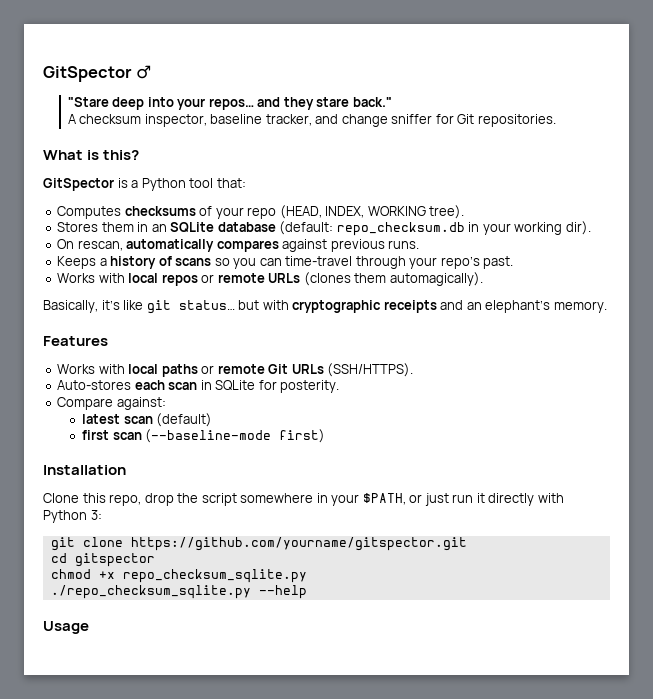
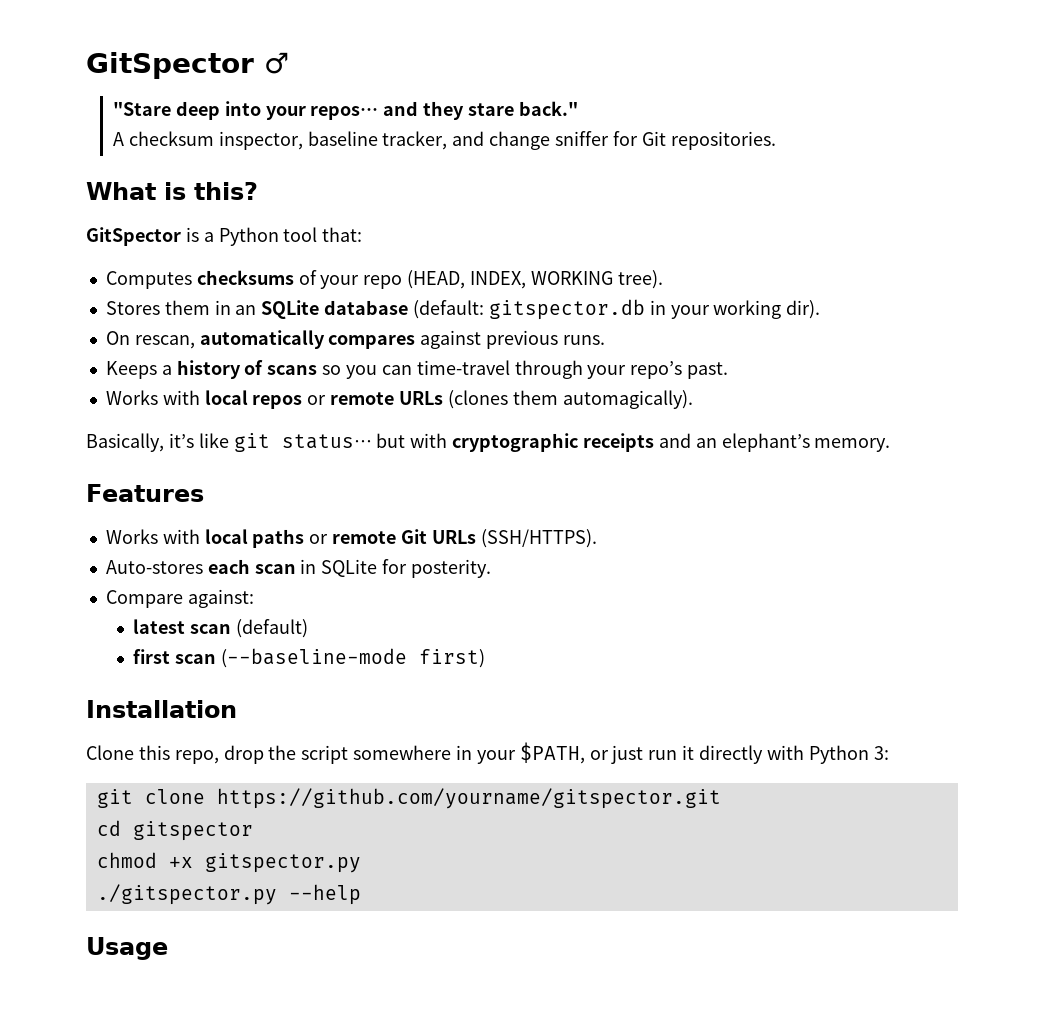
[336,222,465,236] repo_checksum.db -> [488,299,645,320] gitspector.db
[122,569,307,583] [50,585,251,599] repo_checksum_sqlite.py // ./repo_checksum_sqlite.py -> [204,853,361,873] [96,884,277,905] gitspector.py // ./gitspector.py

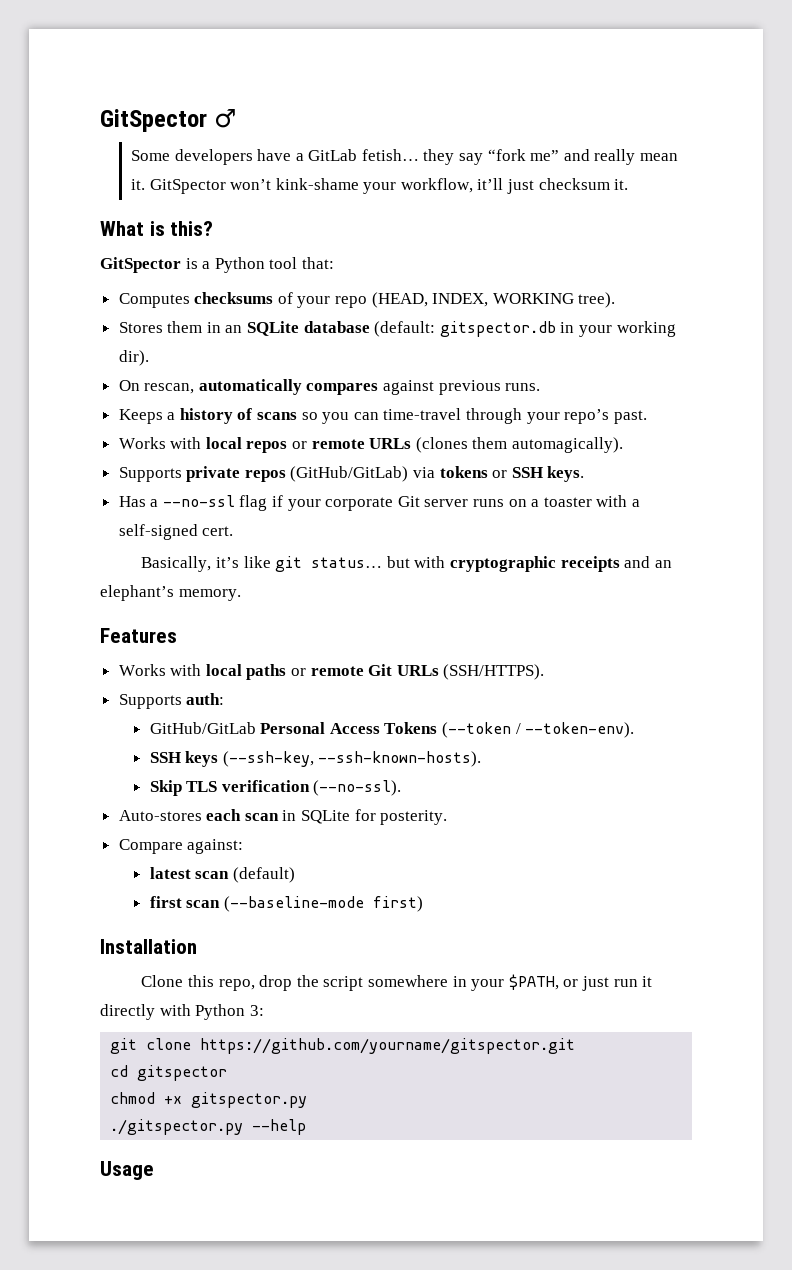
[113,101,578,120] [113,131,776,150] "Stare deep into your repos… and they stare back." // A checksum inspector, baseline tracker, and change sniffer for Git repositories. -> [130,149,678,165] [130,178,629,194] Some developers have a GitLab fetish… they say “fork me” and really mean it. GitSpector won’t kink-shame your workflow, it’ll just checksum it.
(693, 399) none -> [118,466,585,482] [118,495,640,511] [118,524,234,540] // Supports private repos (GitHub/GitLab) via tokens or SSH keys. // Has a --no-ssl flag if your corporate Git server runs on a toaster with a self-signed cert.
(597, 538) none -> [118,693,225,709] [149,722,635,738] [149,751,482,767] [149,780,402,796] // Supports auth: // GitHub/GitLab Personal Access Tokens (--token / --token-env). // SSH keys (--ssh-key, --ssh-known-hosts). // Skip TLS verification (--no-ssl).

